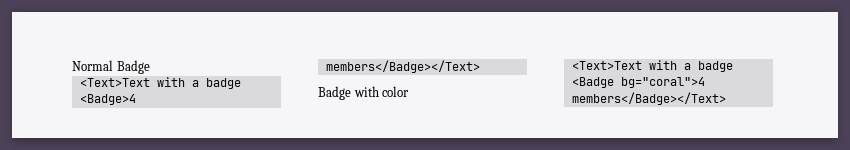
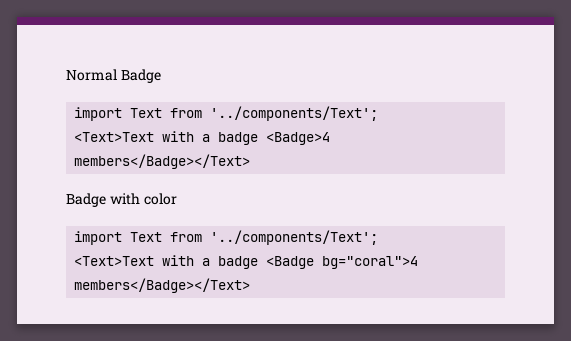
(150, 67) none -> [74,106,379,121] // import Text from '../components/Text';
(410, 91) none -> [74,230,379,245] // import Text from '../components/Text';

